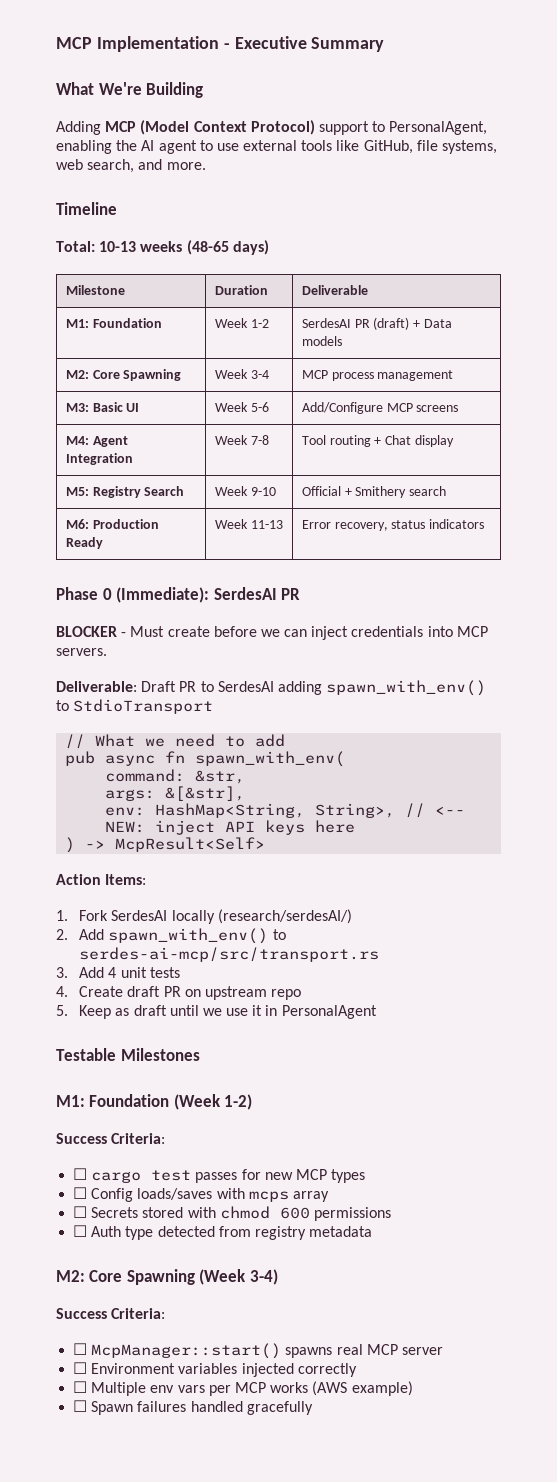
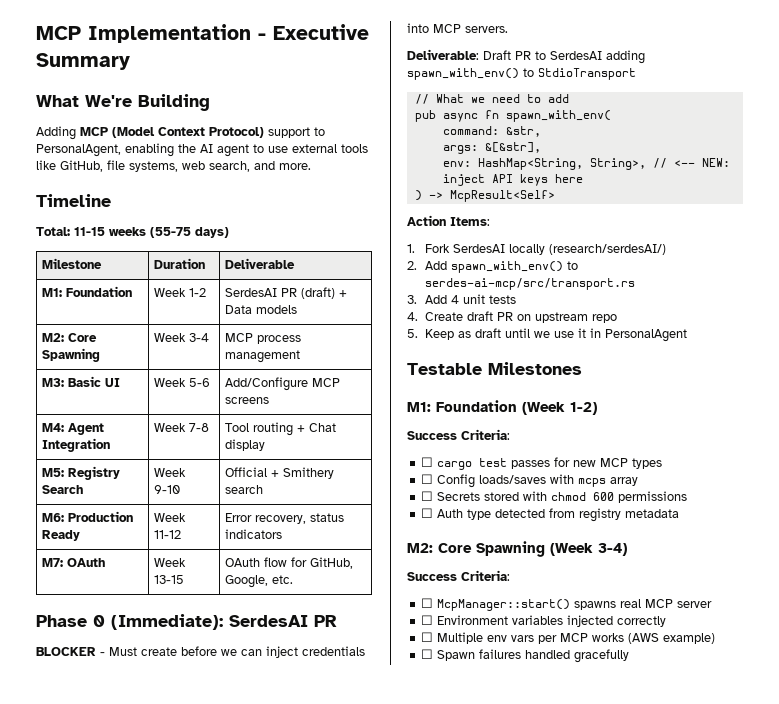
[99,240,229,255] 10-13 weeks (48-65 -> [74,227,191,238] 11-15 weeks (55-75
[250,520,283,529] 11-13 -> [154,530,182,539] 11-12
(485, 524) none -> [42,558,106,567] [154,558,187,567] [154,575,185,584] [225,557,354,569] [225,575,294,588] // M7: OAuth | Week 13-15 | OAuth flow for GitHub, Google, etc.

